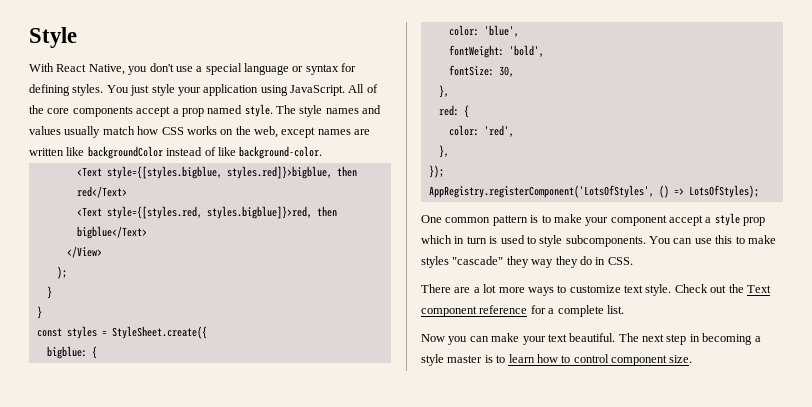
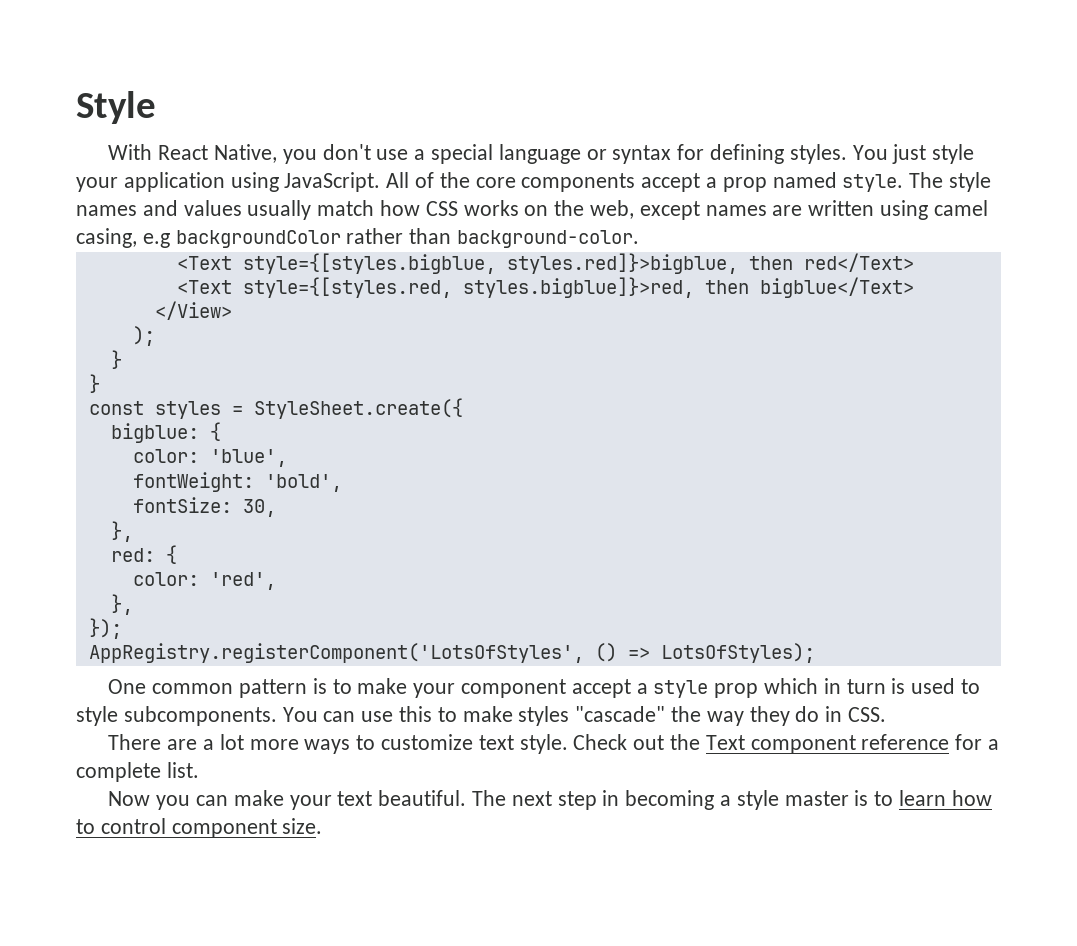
[66,146,236,159] like backgroundColor instead of like -> [880,200,988,220] [76,228,452,248] using camel casing, e.g backgroundColor rather than
[506,256,529,268] they -> [671,706,702,722] the

